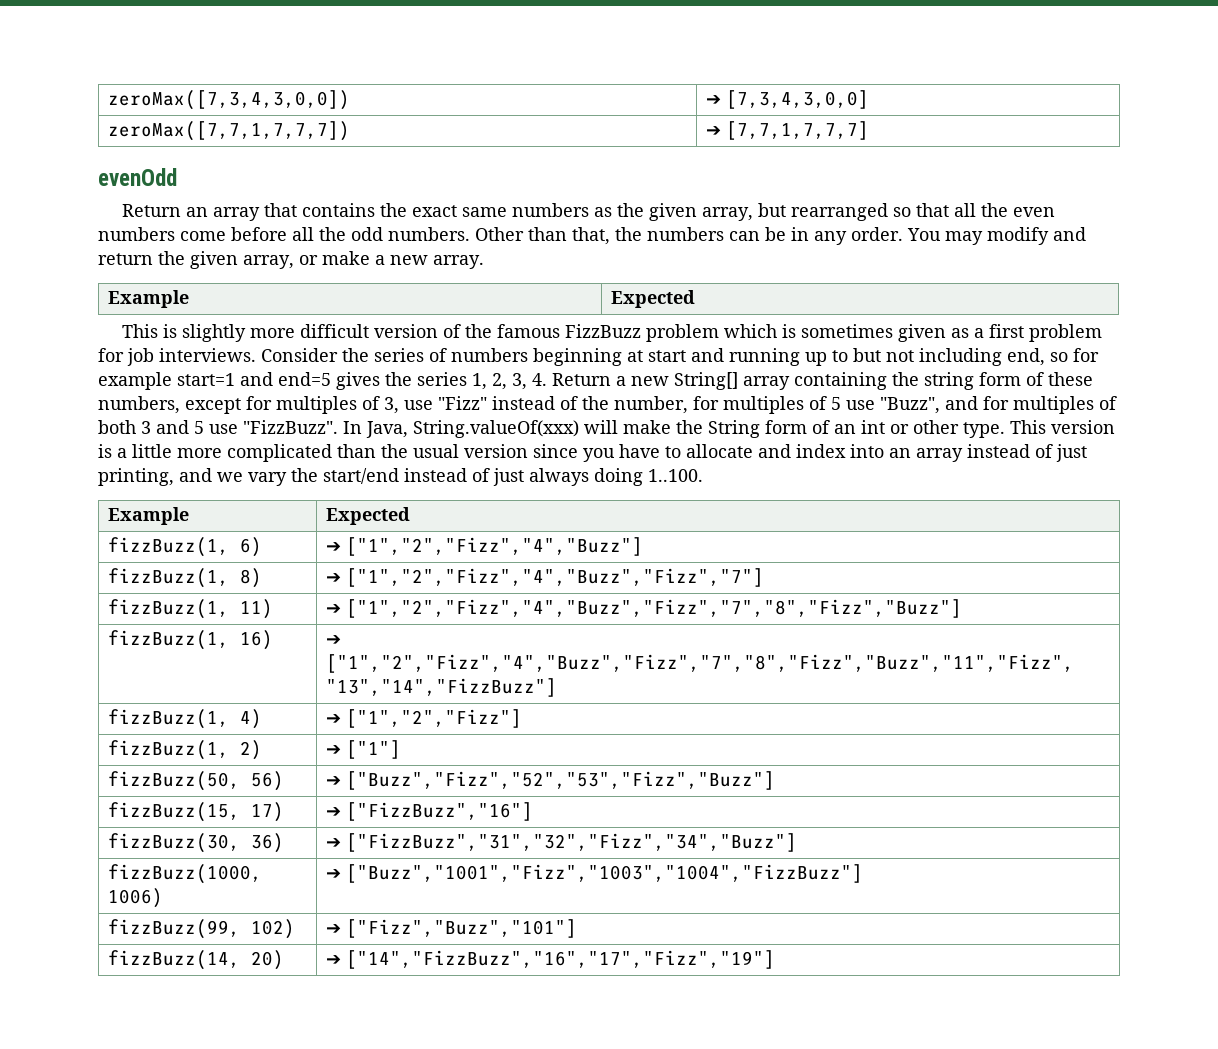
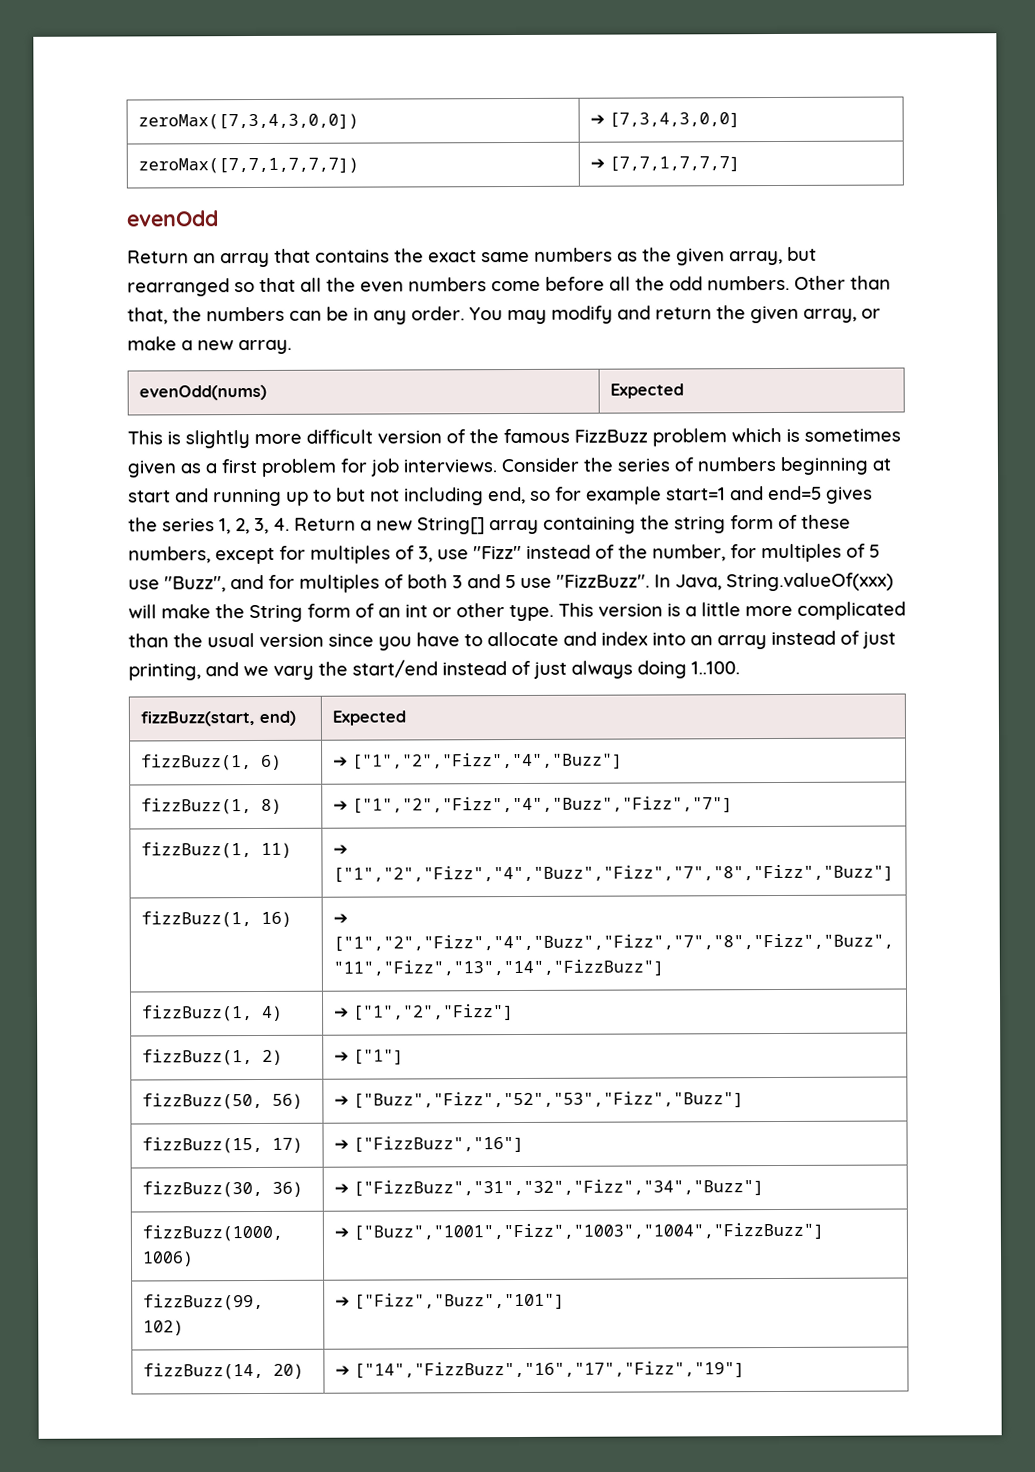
[108,290,190,308] Example -> [139,384,268,401] evenOdd(nums)
[108,507,190,525] Example -> [140,710,297,727] fizzBuzz(start, end)

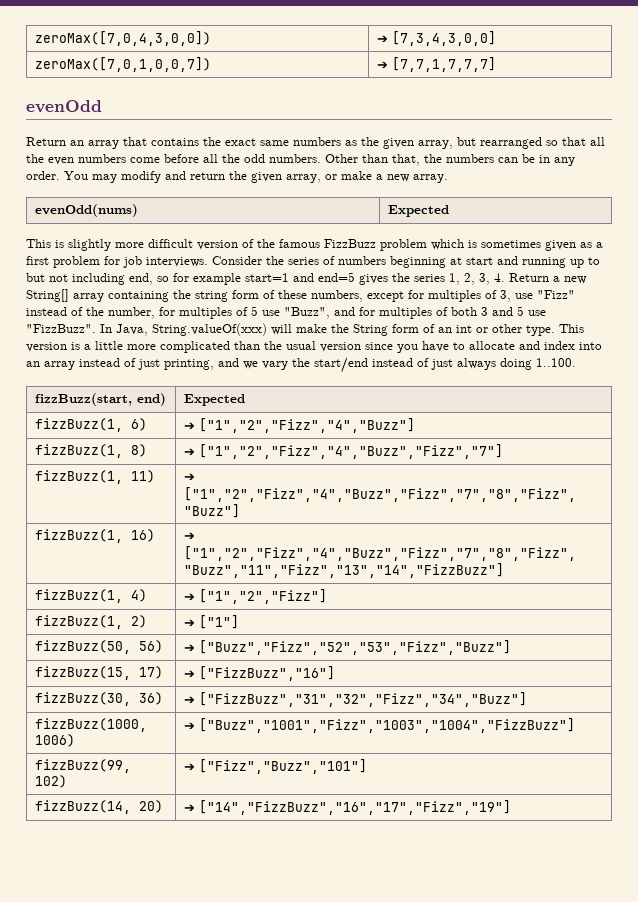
[138,113,360,130] zeroMax([7,3,4,3,0,0]) -> [34,31,211,46] zeroMax([7,0,4,3,0,0])
[138,157,360,174] zeroMax([7,7,1,7,7,7]) -> [34,57,211,72] zeroMax([7,0,1,0,0,7])

